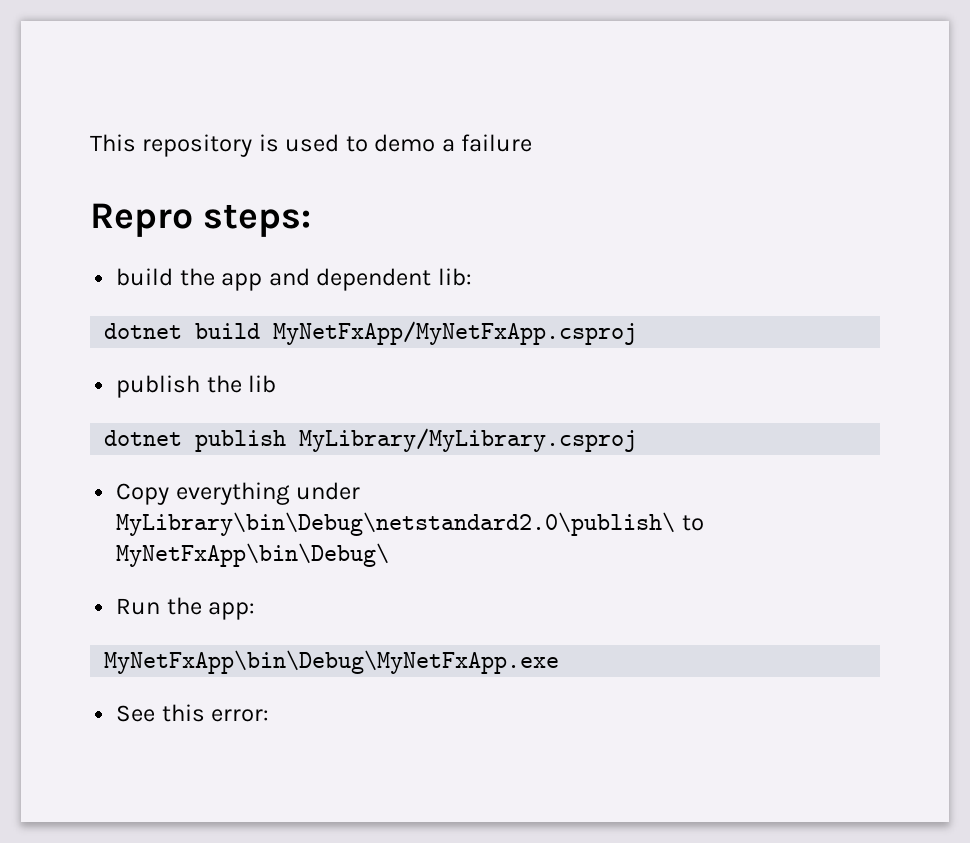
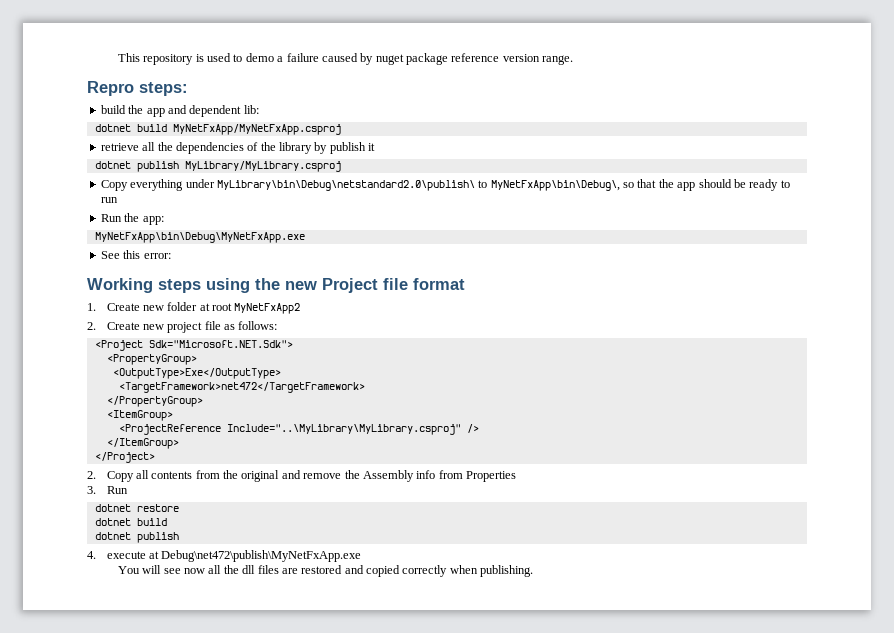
(533, 143) none -> [321,53,574,65] caused by nuget package reference version range.
[116,375,277,398] publish the lib -> [100,142,376,154] retrieve all the dependencies of the library by publish it
[116,543,390,567] MyNetFxApp\bin\Debug\ -> [490,179,790,191] [100,197,118,203] MyNetFxApp\bin\Debug\, so that the app should be ready to run
(270, 715) none -> [87,278,465,293] [87,302,301,314] [87,321,278,333] [94,340,293,351] [106,354,197,365] [112,368,281,379] [118,382,365,393] [106,396,203,407] [106,410,173,421] [118,424,479,435] [106,438,179,449] [94,452,155,463] [87,470,517,482] [87,486,128,494] [94,504,179,512] [94,518,167,526] [94,532,179,543] [87,550,362,562] [117,565,534,577] // Working steps using the new Project file format // 1. Create new folder at root MyNetFxApp2 // 2. Create new project file as follows: // <Project Sdk="Microsoft.NET.Sdk"> // <PropertyGroup> // <OutputType>Exe</OutputType> // <TargetFramework>net472</TargetFramework> // </PropertyGroup> // <ItemGroup> // <ProjectReference Include="..\MyLibrary\MyLibrary.csproj" /> // </ItemGroup> // </Project> // 2. Copy all contents from the original and remove the Assembly info from Properties // 3. Run // dotnet restore // dotnet build // dotnet publish // 4. execute at Debug\net472\publish\MyNetFxApp.exe // You will see now all the dll files are restored and copied correctly when publishing.

